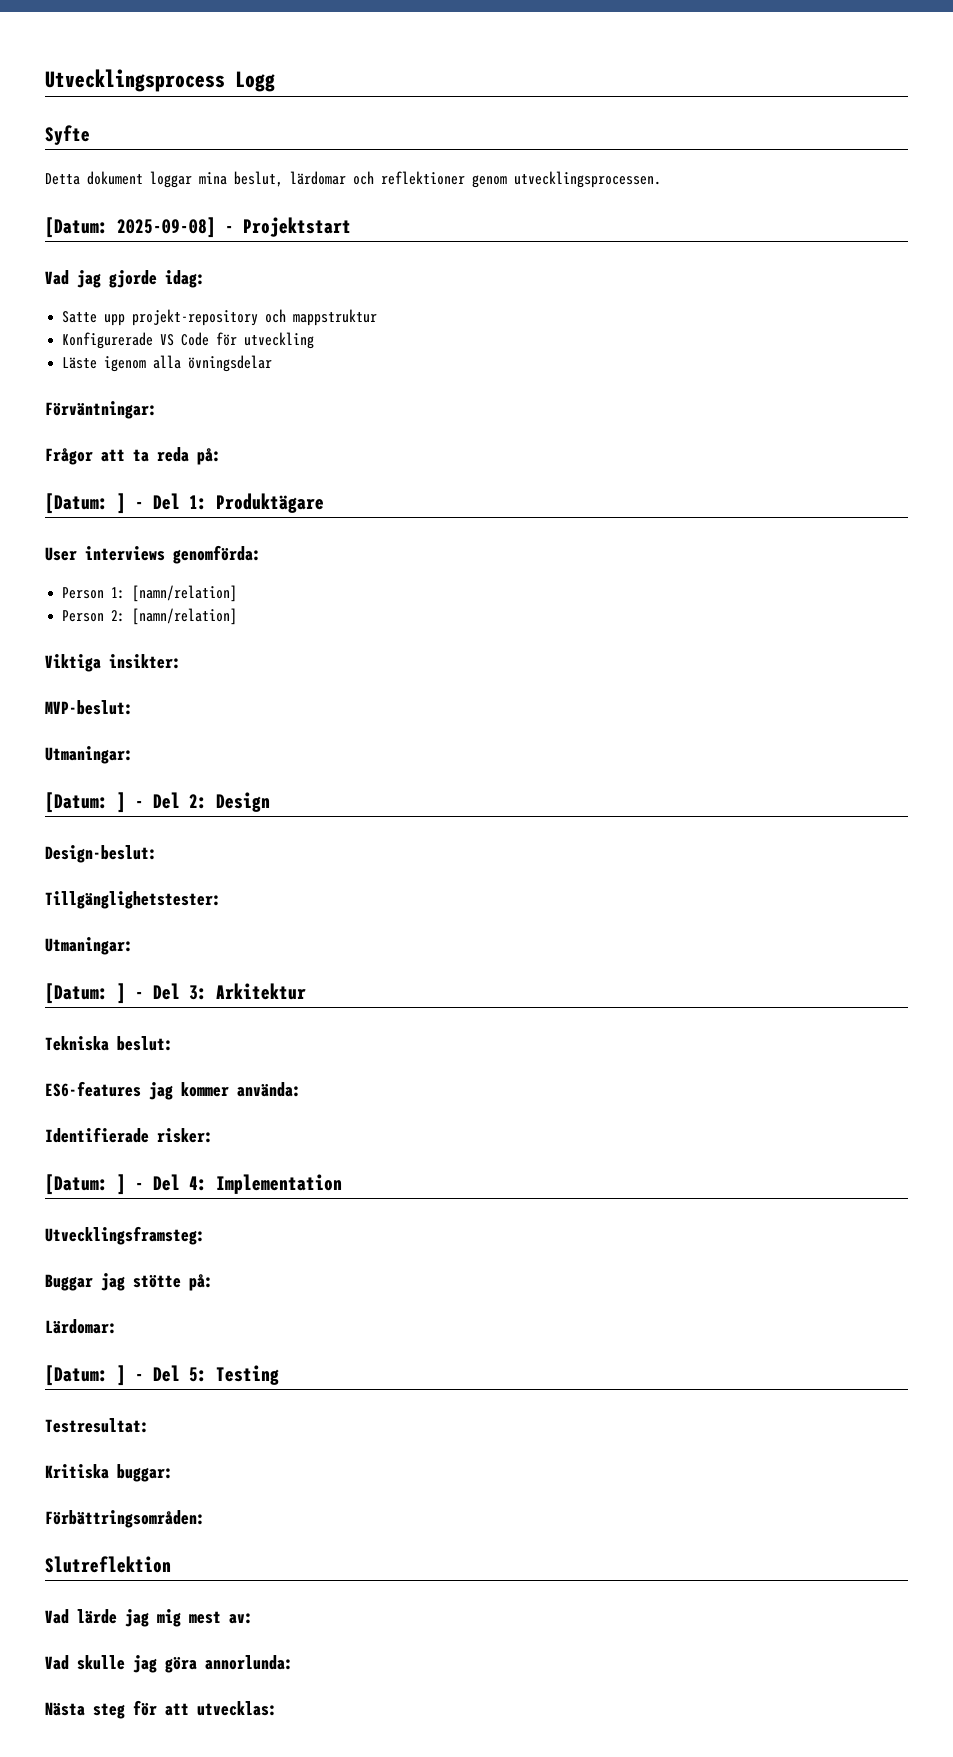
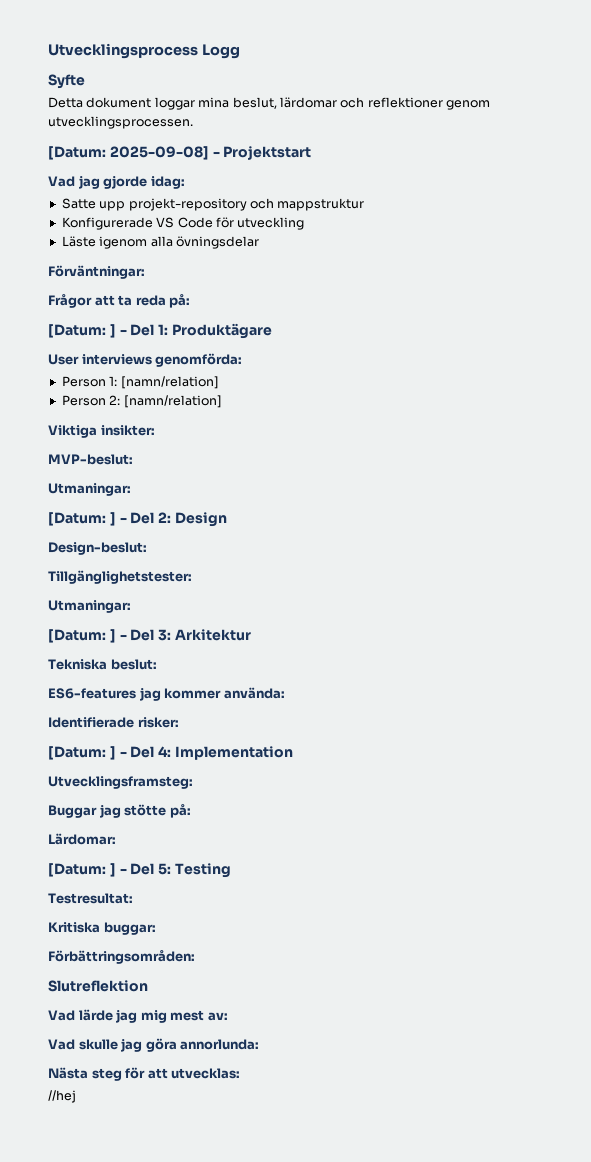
(277, 1708) none -> [48,1090,76,1103] // //hej

